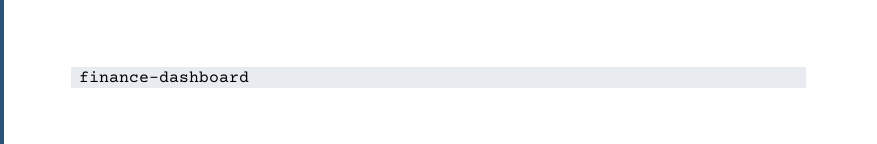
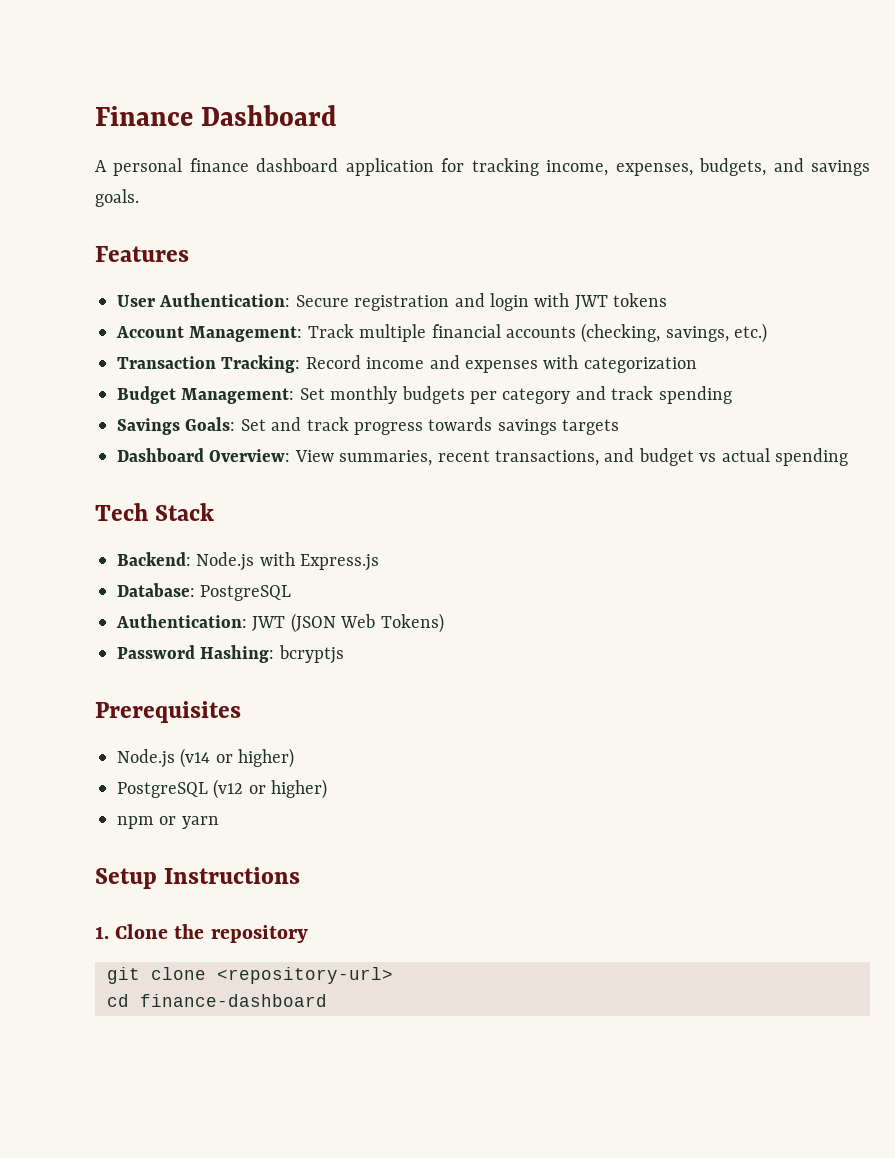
(79, 77) none -> [95,105,338,126] [95,158,870,176] [95,189,139,207] [95,246,189,262] [117,293,668,311] [116,323,768,343] [117,355,697,373] [117,386,732,404] [117,417,620,435] [117,448,848,466] [95,503,215,521] [117,552,380,571] [117,583,292,601] [116,613,444,633] [117,645,344,664] [95,701,241,723] [117,748,295,768] [117,779,328,799] [117,816,219,829] [95,867,301,889] [95,924,308,943] [107,967,393,984] [107,994,129,1007] Finance Dashboard // A personal finance dashboard application for tracking income, expenses, budgets, and savings goals. // Features // User Authentication: Secure registration and login with JWT tokens // Account Management: Track multiple financial accounts (checking, savings, etc.) // Transaction Tracking: Record income and expenses with categorization // Budget Management: Set monthly budgets per category and track spending // Savings Goals: Set and track progress towards savings targets // Dashboard Overview: View summaries, recent transactions, and budget vs actual spending // Tech Stack // Backend: Node.js with Express.js // Database: PostgreSQL // Authentication: JWT (JSON Web Tokens) // Password Hashing: bcryptjs // Prerequisites // Node.js (v14 or higher) // PostgreSQL (v12 or higher) // npm or yarn // Setup Instructions // 1. Clone the repository // git clone <repository-url> // cd

